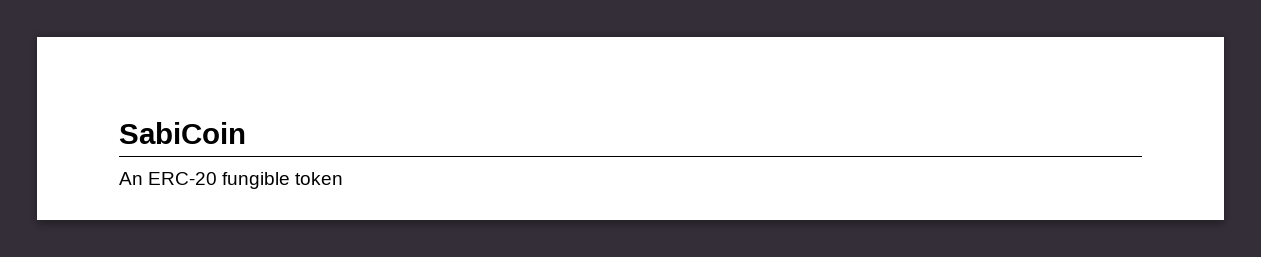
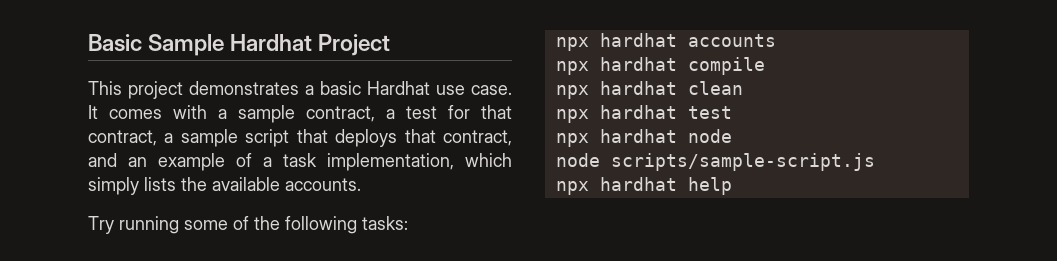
[119,122,246,144] [119,172,344,189] SabiCoin // An ERC-20 fungible token -> [88,34,391,56] [88,81,512,99] [88,105,512,123] [88,129,512,147] [88,153,512,171] [88,177,361,195] [88,216,408,234] [555,33,776,51] [555,57,765,75] [555,81,743,99] [555,105,732,123] [555,129,732,147] [555,153,875,171] [555,177,732,195] Basic Sample Hardhat Project // This project demonstrates a basic Hardhat use case. It comes with a sample contract, a test for that contract, a sample script that deploys that contract, and an example of a task implementation, which simply lists the available accounts. // Try running some of the following tasks: // npx hardhat accounts // npx hardhat compile // npx hardhat clean // npx hardhat test // npx hardhat node // node scripts/sample-script.js // npx hardhat help

